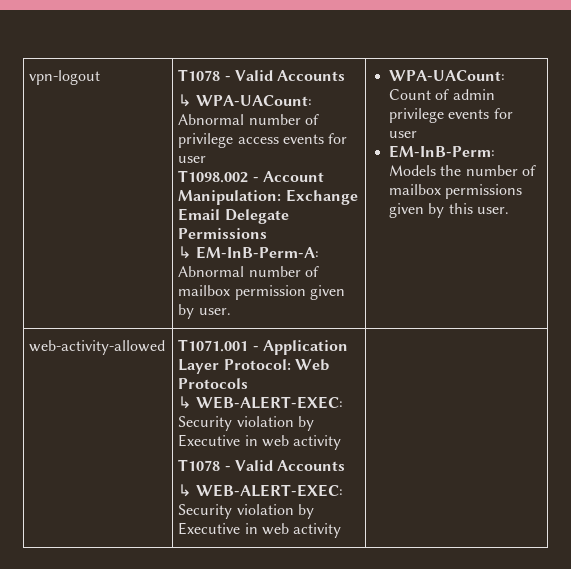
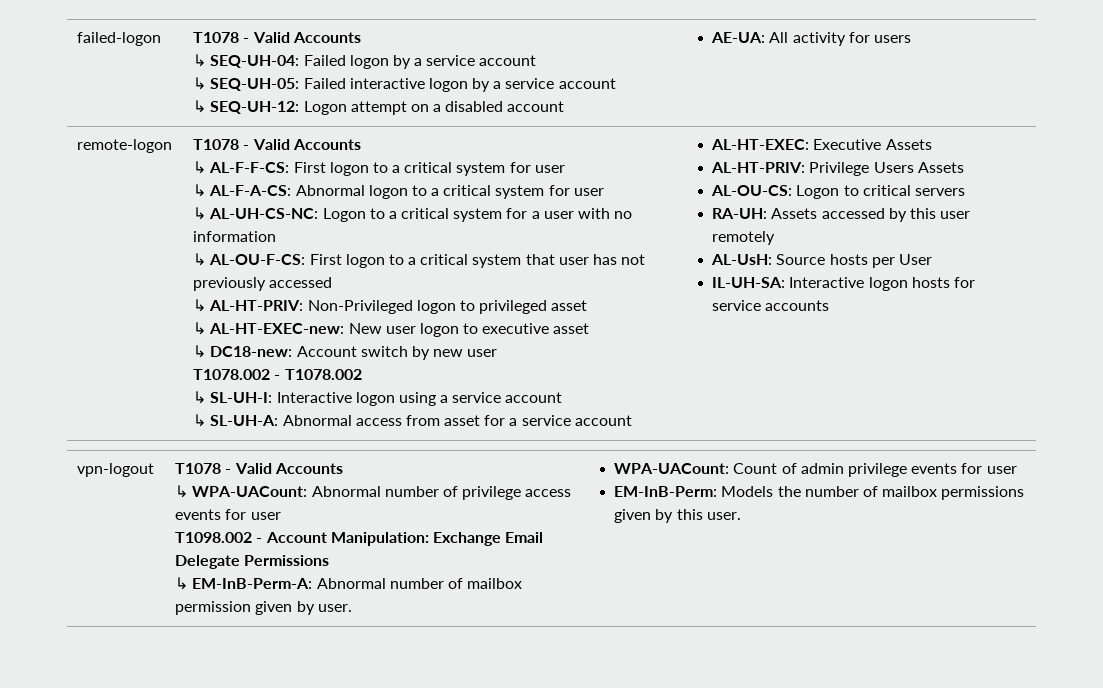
(29, 77) none -> [77,32,162,46] [193,32,361,43] [193,54,537,69] [193,77,616,92] [193,100,565,115] [711,32,911,46] [77,139,173,153] [193,139,361,150] [193,161,565,176] [193,184,604,199] [193,207,633,222] [193,231,277,242] [193,253,646,268] [193,277,333,291] [193,299,588,314] [193,322,590,337] [193,345,498,360] [193,369,362,380] [193,391,563,406] [193,414,632,427] [711,139,932,150] [711,162,964,176] [711,185,965,199] [712,208,971,222] [712,231,776,245] [711,254,932,268] [712,277,975,291] [712,300,830,311] failed-logon | T1078 - Valid Accounts // ↳ SEQ-UH-04: Failed logon by a service account // ↳ SEQ-UH-05: Failed interactive logon by a service account // ↳ SEQ-UH-12: Logon attempt on a disabled account | AE-UA: All activity for users // remote-logon | T1078 - Valid Accounts // ↳ AL-F-F-CS: First logon to a critical system for user // ↳ AL-F-A-CS: Abnormal logon to a critical system for user // ↳ AL-UH-CS-NC: Logon to a critical system for a user with no information // ↳ AL-OU-F-CS: First logon to a critical system that user has not previously accessed // ↳ AL-HT-PRIV: Non-Privileged logon to privileged asset // ↳ AL-HT-EXEC-new: New user logon to executive asset // ↳ DC18-new: Account switch by new user // T1078.002 - T1078.002 // ↳ SL-UH-I: Interactive logon using a service account // ↳ SL-UH-A: Abnormal access from asset for a service account | AL-HT-EXEC: Executive Assets // AL-HT-PRIV: Privilege Users Assets // AL-OU-CS: Logon to critical servers // RA-UH: Assets accessed by this user remotely // AL-UsH: Source hosts per User // IL-UH-SA: Interactive logon hosts for service accounts //
[29,340,166,355] [178,339,349,355] [178,359,330,374] [178,378,249,389] [178,396,343,409] [178,416,315,431] [178,434,342,450] [178,459,346,471] [178,484,343,497] [178,504,315,519] [178,522,342,538] // web-activity-allowed | T1071.001 - Application Layer Protocol: Web Protocols // ↳ WEB-ALERT-EXEC: Security violation by Executive in web activity // T1078 - Valid Accounts // ↳ WEB-ALERT-EXEC: Security violation by Executive in web activity | -> (741, 516) none

